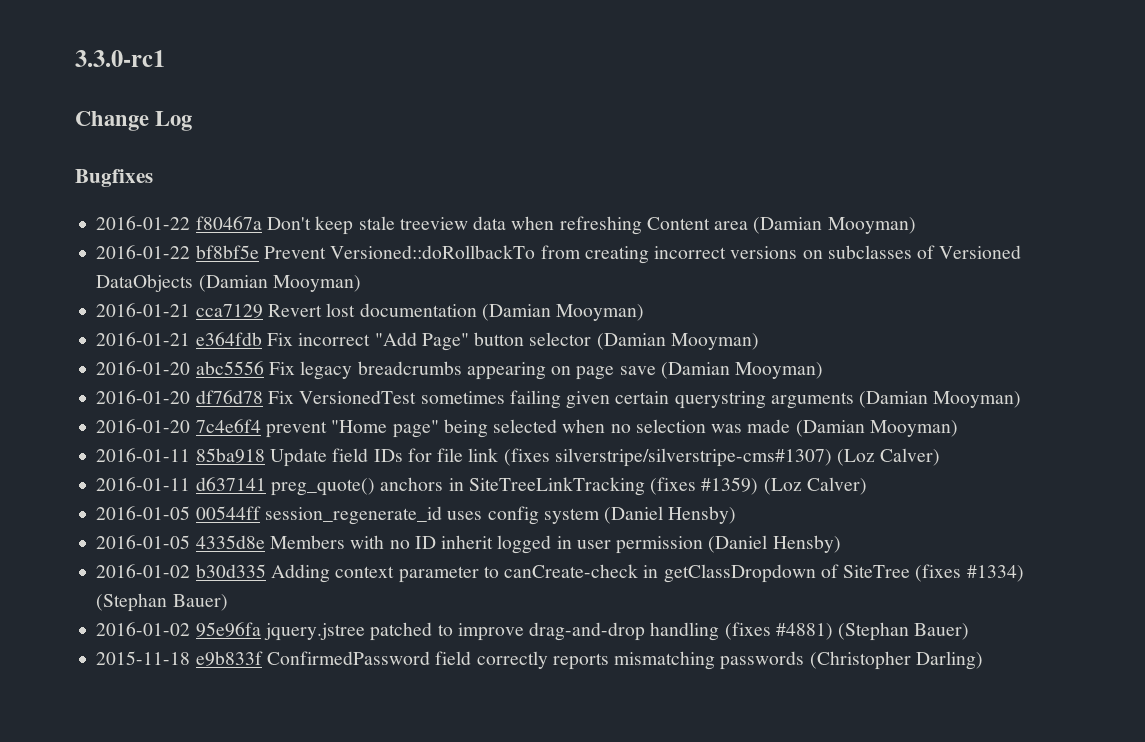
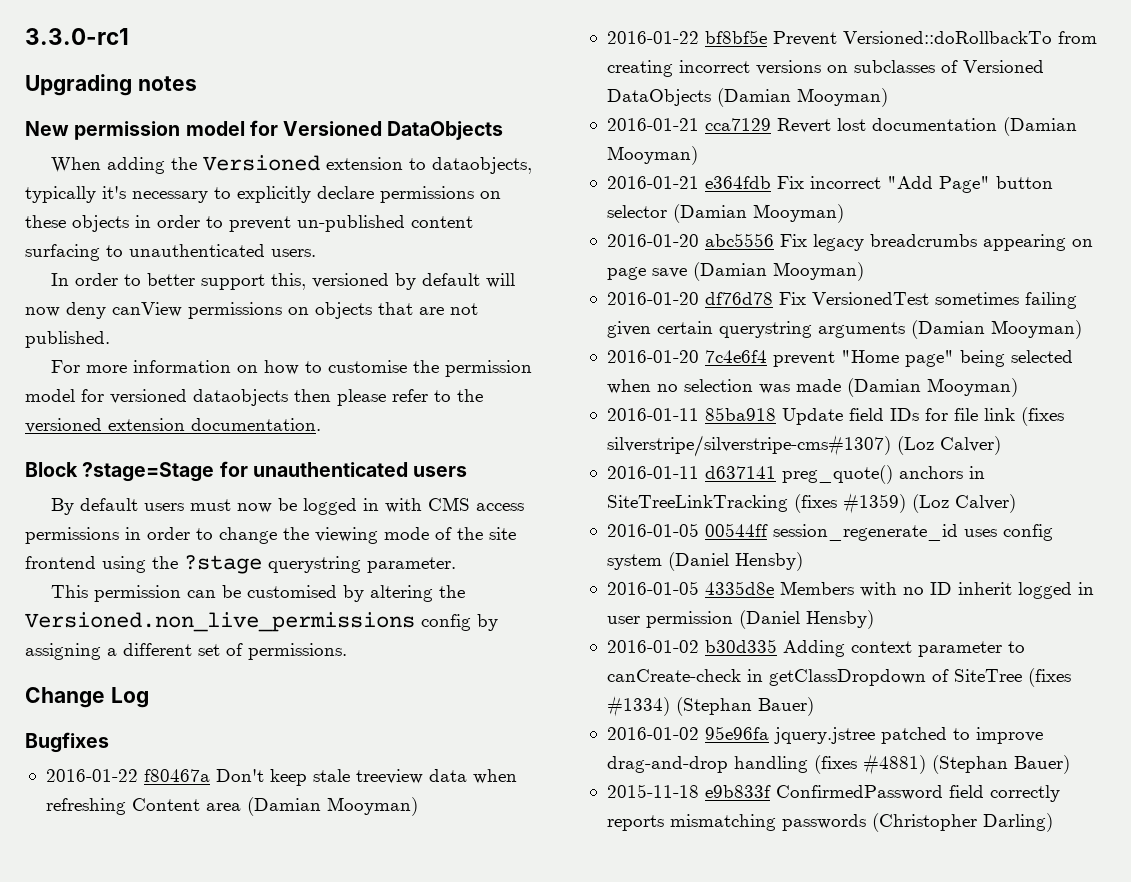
(165, 58) none -> [25,74,197,96] [25,120,504,140] [51,155,533,174] [25,186,501,203] [25,215,473,232] [25,244,316,261] [51,273,516,290] [25,302,478,319] [25,331,110,348] [51,360,533,377] [25,389,483,406] [25,418,321,433] [25,461,468,482] [51,497,525,515] [25,527,516,544] [25,555,456,574] [51,585,466,602] [25,612,498,632] [25,643,347,660] // Upgrading notes // New permission model for Versioned DataObjects // When adding the Versioned extension to dataobjects, typically it's necessary to explicitly declare permissions on these objects in order to prevent un-published content surfacing to unauthenticated users. // In order to better support this, versioned by default will now deny canView permissions on objects that are not published. // For more information on how to customise the permission model for versioned dataobjects then please refer to the versioned extension documentation. // Block ?stage=Stage for unauthenticated users // By default users must now be logged in with CMS access permissions in order to change the viewing mode of the site frontend using the ?stage querystring parameter. // This permission can be customised by altering the Versioned.non_live_permissions config by assigning a different set of permissions.

